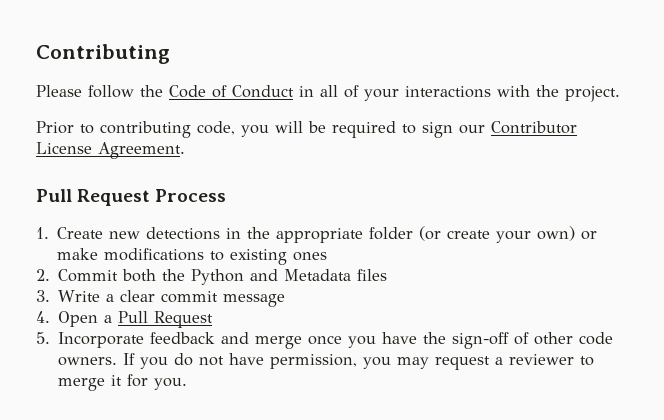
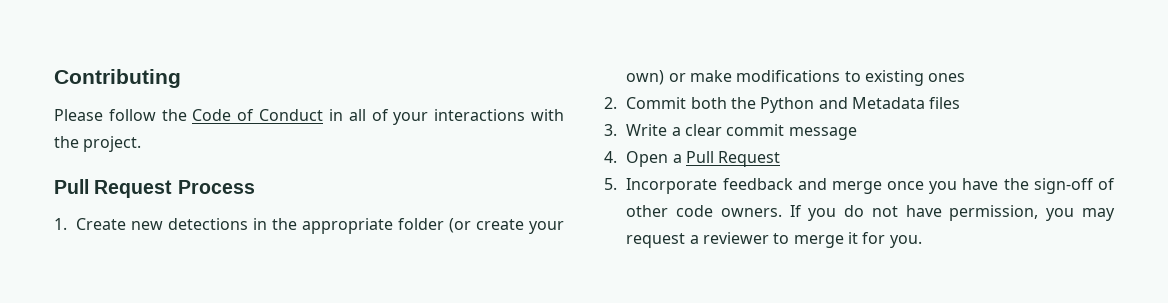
[36,121,577,138] [36,142,185,159] // Prior to contributing code, you will be required to sign our Contributor License Agreement. -> (142, 144) none

